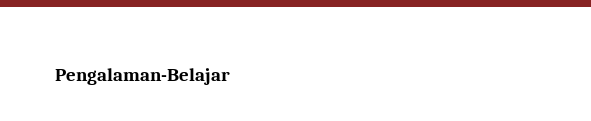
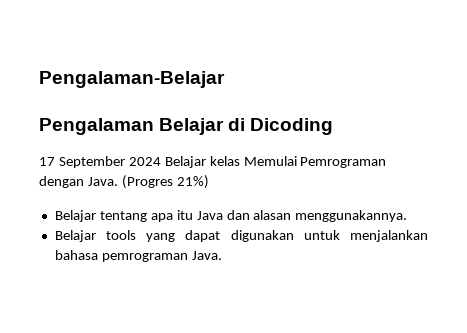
(230, 76) none -> [39,118,334,135] [39,156,387,168] [39,175,209,189] [54,210,408,222] [54,230,429,242] [54,250,222,262] // Pengalaman Belajar di Dicoding // 17 September 2024 Belajar kelas Memulai Pemrograman dengan Java. (Progres 21%) // Belajar tentang apa itu Java dan alasan menggunakannya. // Belajar tools yang dapat digunakan untuk menjalankan bahasa pemrograman Java.

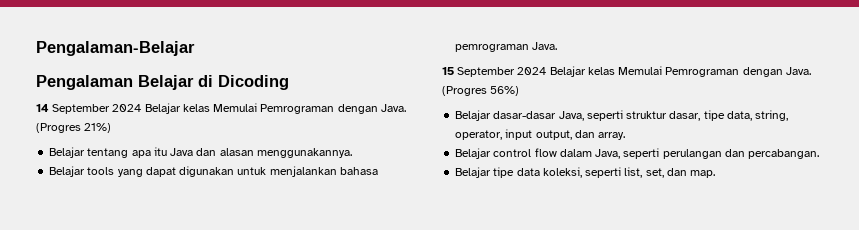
[39,157,55,166] 17 -> [36,104,49,112] 14
(222, 255) none -> [442,66,811,77] [442,86,520,96] [455,110,789,121] [455,129,626,140] [455,148,820,159] [455,167,716,178] // 15 September 2024 Belajar kelas Memulai Pemrograman dengan Java. (Progres 56%) // Belajar dasar-dasar Java, seperti struktur dasar, tipe data, string, operator, input output, dan array. // Belajar control flow dalam Java, seperti perulangan dan percabangan. // Belajar tipe data koleksi, seperti list, set, dan map.

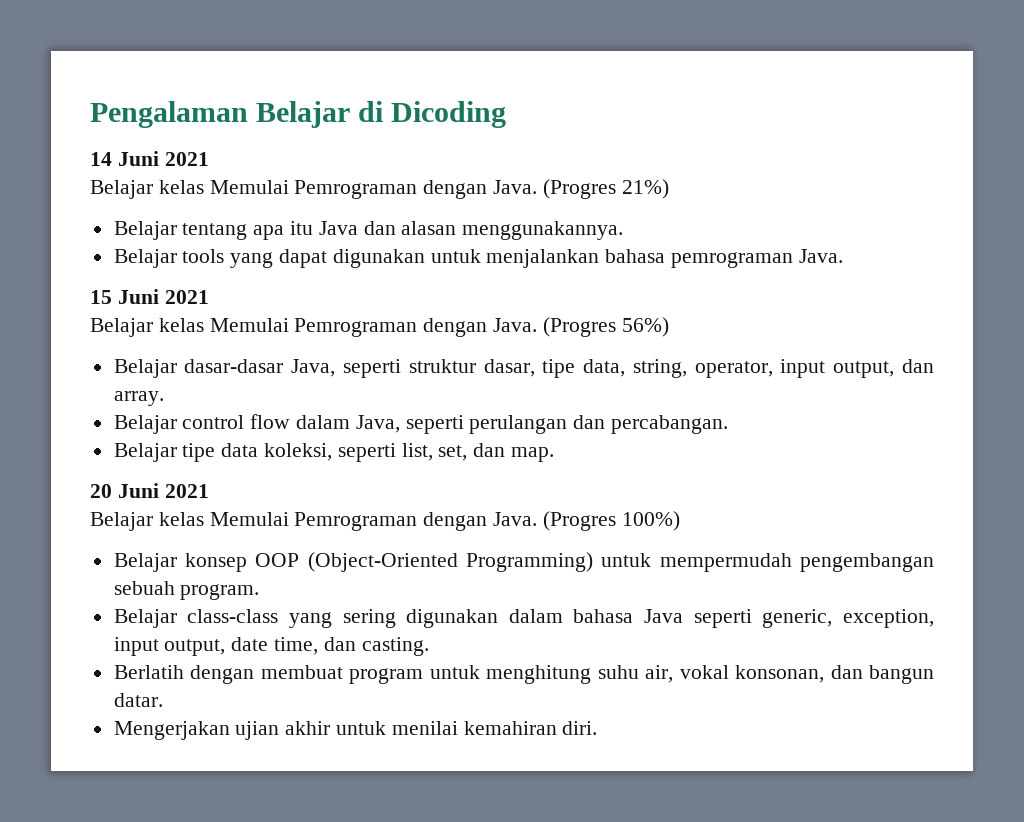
[36,41,195,56] Pengalaman-Belajar // -> (90, 114) none
[52,104,142,114] September 2024 -> [117,151,209,166] Juni 2021 //
[457,67,547,77] September 2024 -> [117,289,209,304] Juni 2021 //
(716, 174) none -> [90,483,209,498] [90,511,680,531] [113,552,934,572] [113,581,260,600] [113,609,934,628] [113,637,429,656] [113,665,935,684] [113,693,163,707] [113,721,598,740] // 20 Juni 2021 // Belajar kelas Memulai Pemrograman dengan Java. (Progres 100%) // Belajar konsep OOP (Object-Oriented Programming) untuk mempermudah pengembangan sebuah program. // Belajar class-class yang sering digunakan dalam bahasa Java seperti generic, exception, input output, date time, dan casting. // Berlatih dengan membuat program untuk menghitung suhu air, vokal konsonan, dan bangun datar. // Mengerjakan ujian akhir untuk menilai kemahiran diri.

